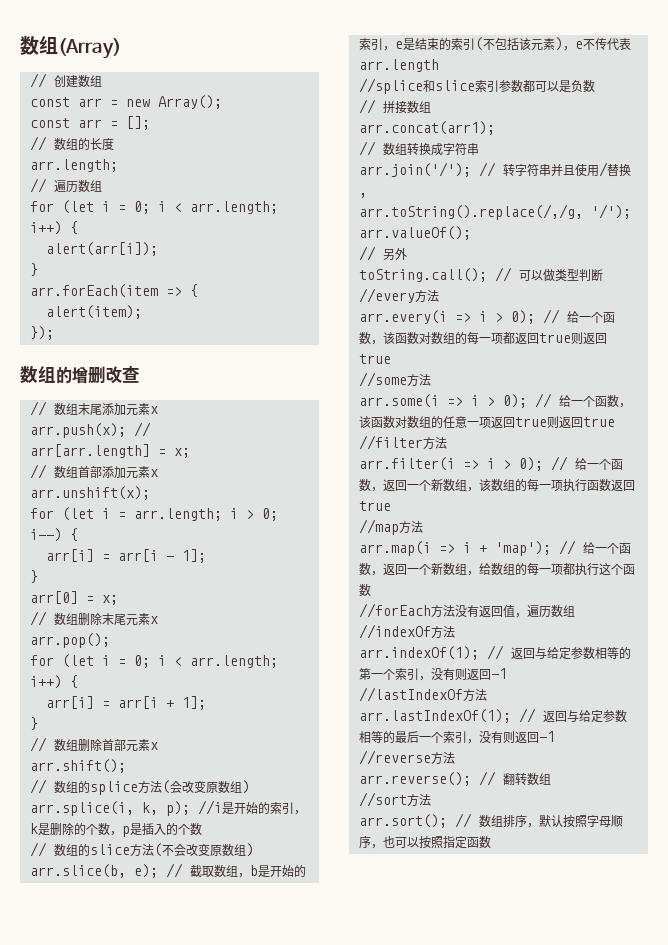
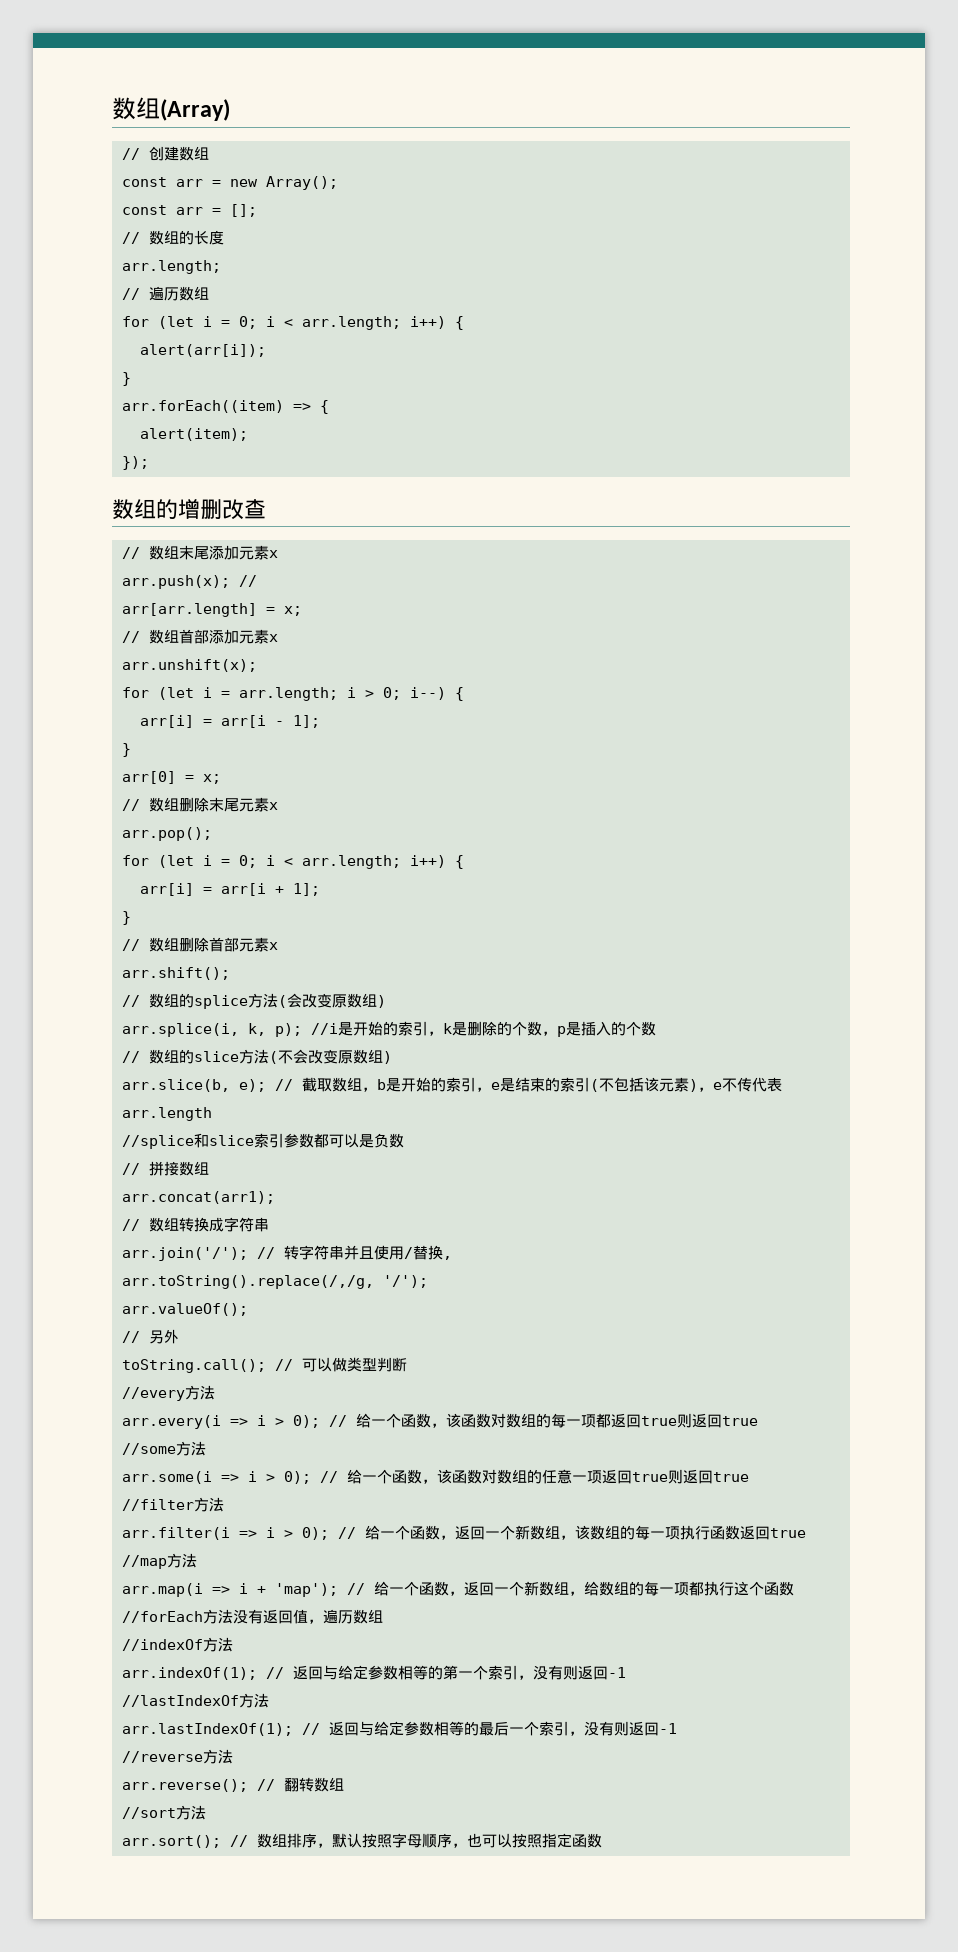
[29,284,158,298] arr.forEach(item -> [122,400,285,413] arr.forEach((item)

